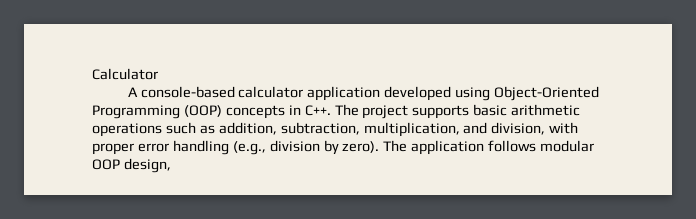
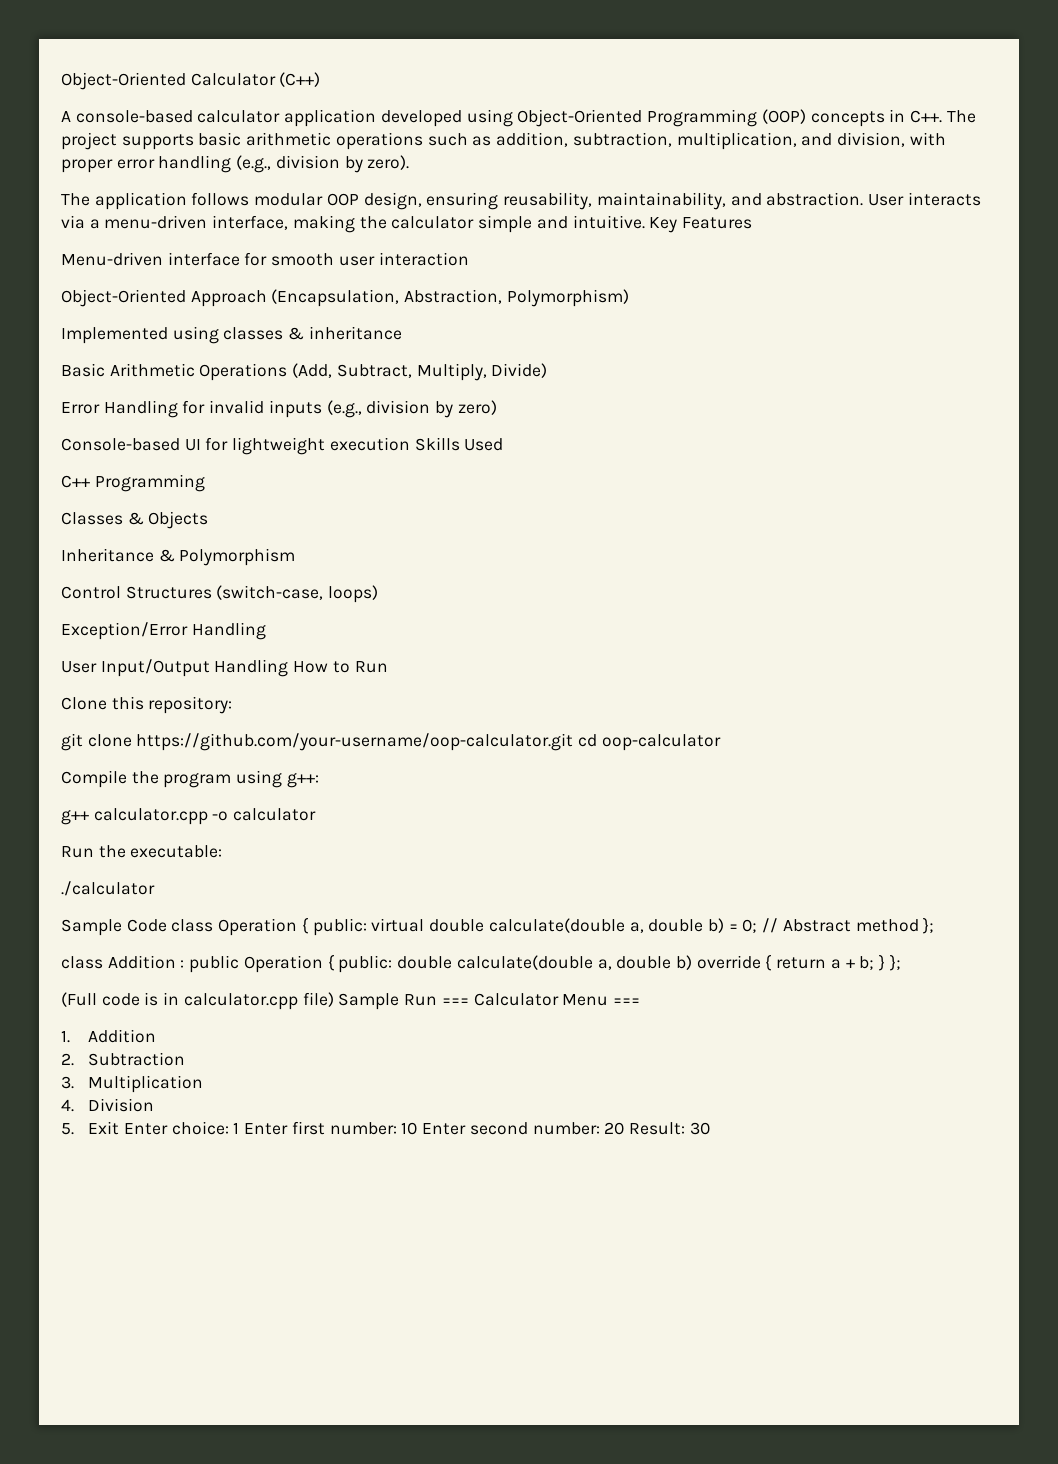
[92,68,158,80] Calculator -> [61,72,321,90] Object-Oriented Calculator (C++)
(380, 147) none -> (410, 162) //
(171, 165) none -> [426,192,981,210] [61,215,752,233] [61,252,469,266] [61,289,629,307] [61,326,402,344] [61,363,548,381] [61,400,497,418] [61,437,504,455] [61,474,205,492] [61,511,209,529] [61,548,296,566] [61,585,379,603] [61,622,266,640] [61,659,388,677] [61,696,233,714] [61,733,721,751] [61,770,319,788] [61,808,317,825] [61,845,223,858] [61,881,155,896] [61,917,935,936] [61,954,901,973] [61,992,640,1010] [61,1029,157,1043] [61,1052,186,1066] [61,1075,204,1093] [61,1098,155,1112] [61,1121,710,1135] ensuring reusability, maintainability, and abstraction. User interacts via a menu-driven interface, making the calculator simple and intuitive. Key Features // Menu-driven interface for smooth user interaction // Object-Oriented Approach (Encapsulation, Abstraction, Polymorphism) // Implemented using classes & inheritance // Basic Arithmetic Operations (Add, Subtract, Multiply, Divide) // Error Handling for invalid inputs (e.g., division by zero) // Console-based UI for lightweight execution Skills Used // C++ Programming // Classes & Objects // Inheritance & Polymorphism // Control Structures (switch-case, loops) // Exception/Error Handling // User Input/Output Handling How to Run // Clone this repository: // git clone https://github.com/your-username/oop-calculator.git cd oop-calculator // Compile the program using g++: // g++ calculator.cpp -o calculator // Run the executable: // ./calculator // Sample Code class Operation { public: virtual double calculate(double a, double b) = 0; // Abstract method }; // class Addition : public Operation { public: double calculate(double a, double b) override { return a + b; } }; // (Full code is in calculator.cpp file) Sample Run === Calculator Menu === // 1. Addition // 2. Subtraction // 3. Multiplication // 4. Division // 5. Exit Enter choice: 1 Enter first number: 10 Enter second number: 20 Result: 30

